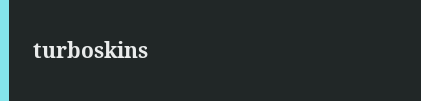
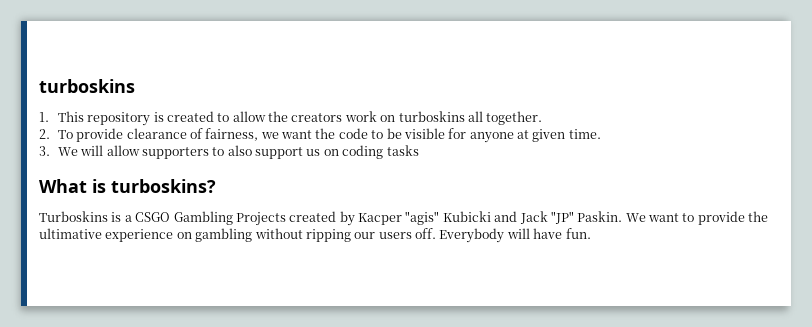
[33,41,148,58] turboskins -> [39,79,135,93] [39,111,543,126] [39,128,601,143] [39,145,419,159] [39,179,216,193] [39,211,769,226] [39,228,591,243] turboskins // 1. This repository is created to allow the creators work on turboskins all together. // 2. To provide clearance of fairness, we want the code to be visible for anyone at given time. // 3. We will allow supporters to also support us on coding tasks // What is turboskins? // Turboskins is a CSGO Gambling Projects created by Kacper "agis" Kubicki and Jack "JP" Paskin. We want to provide the ultimative experience on gambling without ripping our users off. Everybody will have fun.

